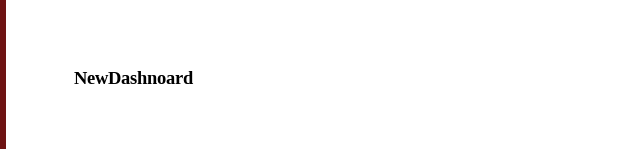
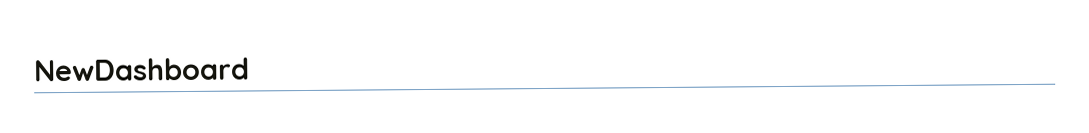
[74,71,194,84] NewDashnoard -> [33,57,250,82] NewDashboard

